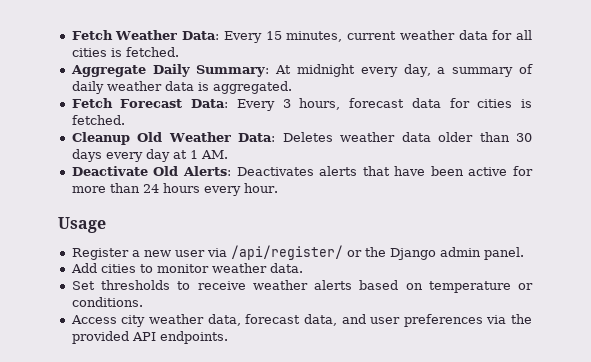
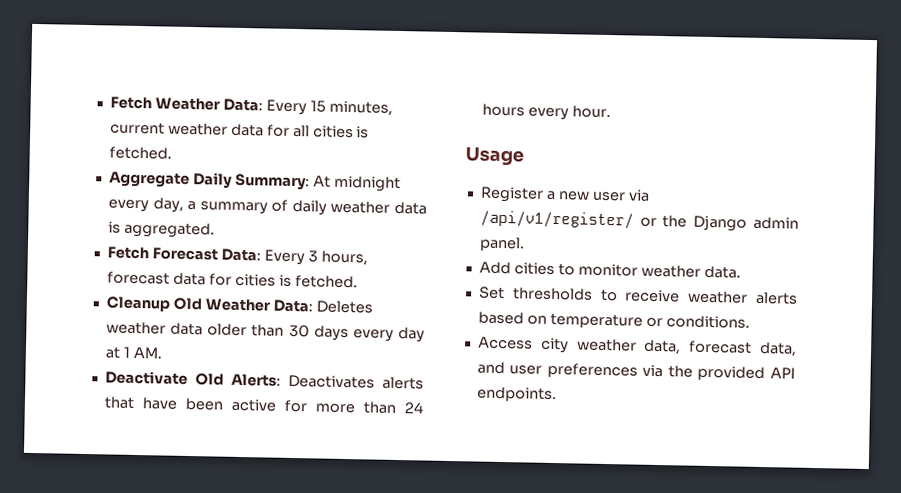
[230,245,343,260] /api/register/ -> [479,210,634,229] /api/v1/register/

